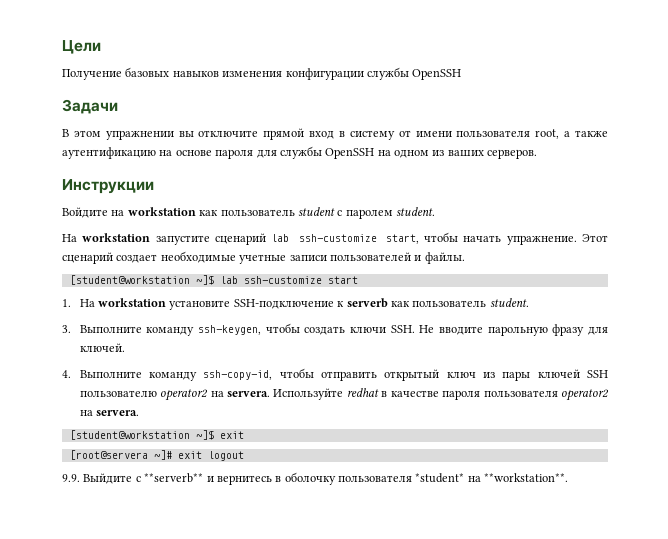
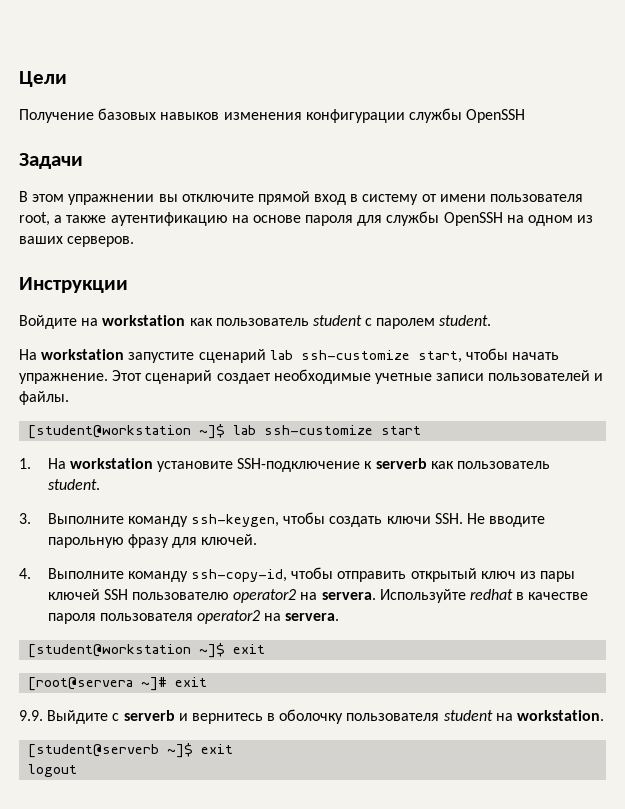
[207,451,244,461] logout -> (208, 682) none
[144,473,204,483] **serverb** -> [123,710,175,721] serverb
[415,473,569,483] *student* на **workstation**. -> [443,710,605,721] [28,743,234,758] [28,764,78,777] student на workstation. // [student@serverb ~]$ exit // logout

